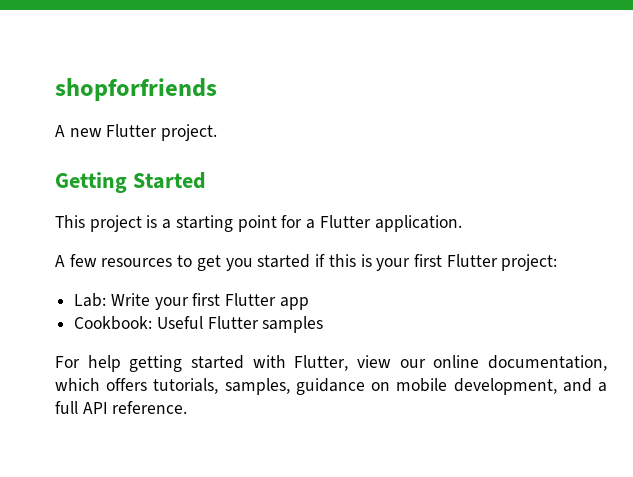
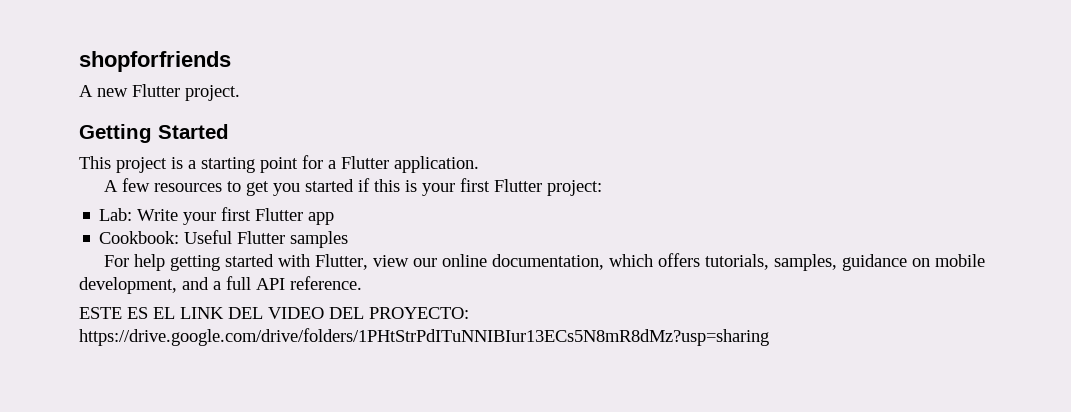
(188, 407) none -> [79,307,469,319] [79,328,769,346] // ESTE ES EL LINK DEL VIDEO DEL PROYECTO: https://drive.google.com/drive/folders/1PHtStrPdITuNNIBIur13ECs5N8mR8dMz?usp=sharing

